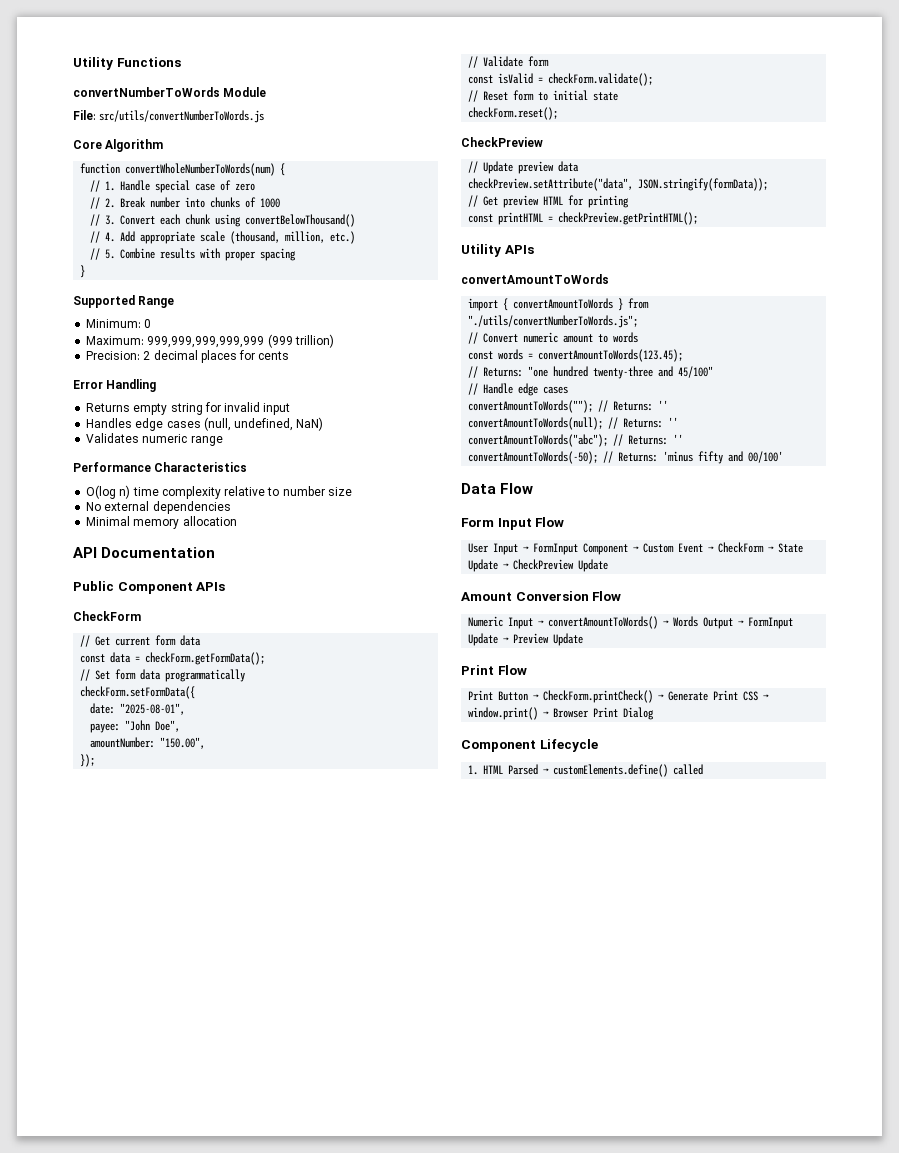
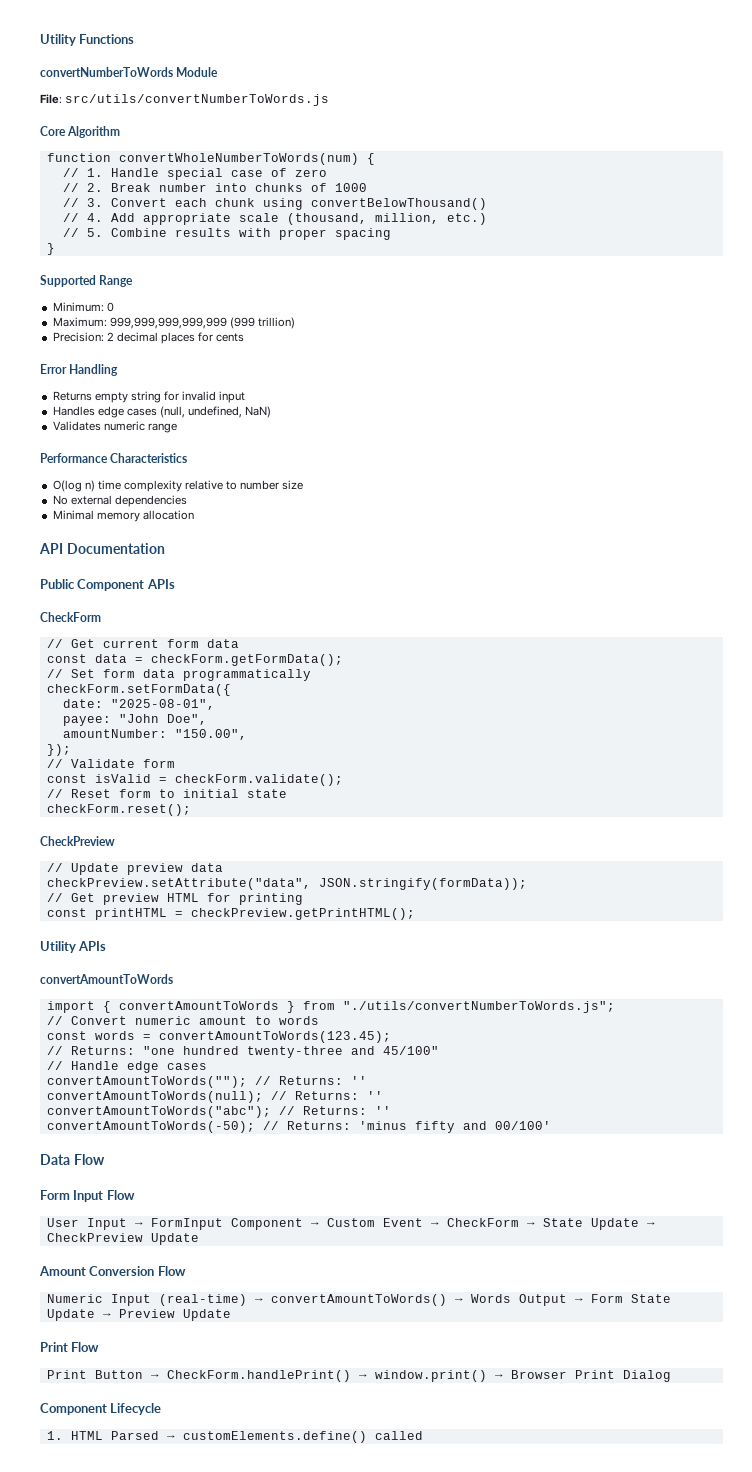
(534, 623) none -> [158,1294,247,1306] (real-time)
[748,617,794,629] FormInput -> [590,1294,671,1303] Form State
[543,690,759,703] CheckForm.printCheck() → Generate Print CSS -> [166,1370,351,1382] CheckForm.handlePrint()

